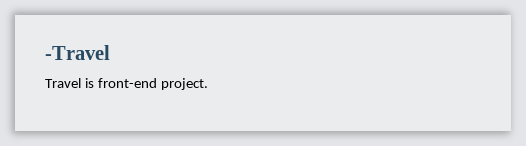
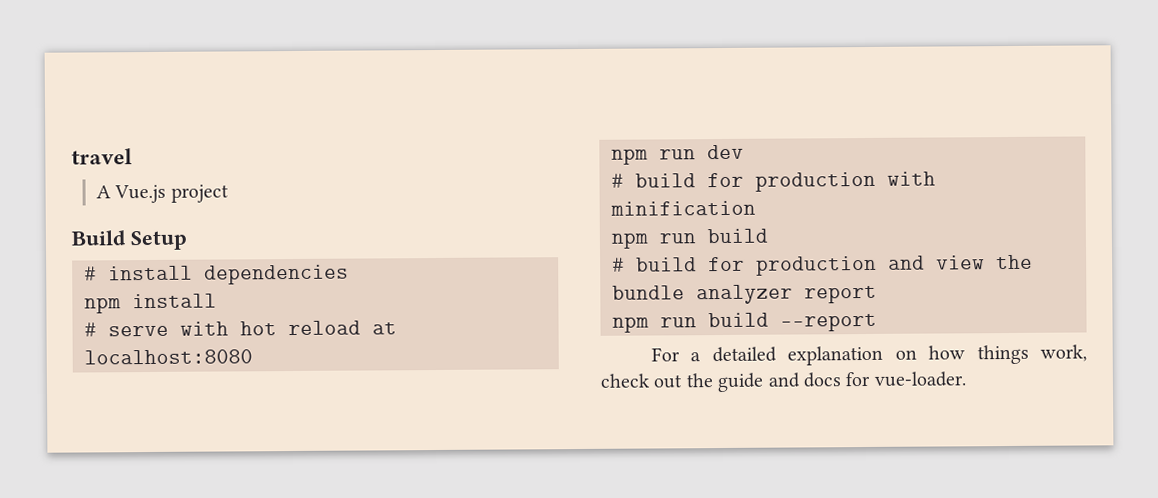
[45,45,110,60] [45,78,208,90] -Travel // Travel is front-end project. -> [71,148,133,165] [95,184,229,204] [71,230,187,251] [84,264,349,285] [84,293,217,314] [84,320,397,337] [84,349,253,365] [611,144,744,165] [611,171,936,192] [610,200,756,216] [611,228,768,249] [612,254,1033,276] [612,284,877,305] [612,312,877,333] [651,344,1087,366] [600,371,966,393] travel // A Vue.js project // Build Setup // # install dependencies // npm install // # serve with hot reload at localhost:8080 // npm run dev // # build for production with minification // npm run build // # build for production and view the bundle analyzer report // npm run build --report // For a detailed explanation on how things work, check out the guide and docs for vue-loader.

